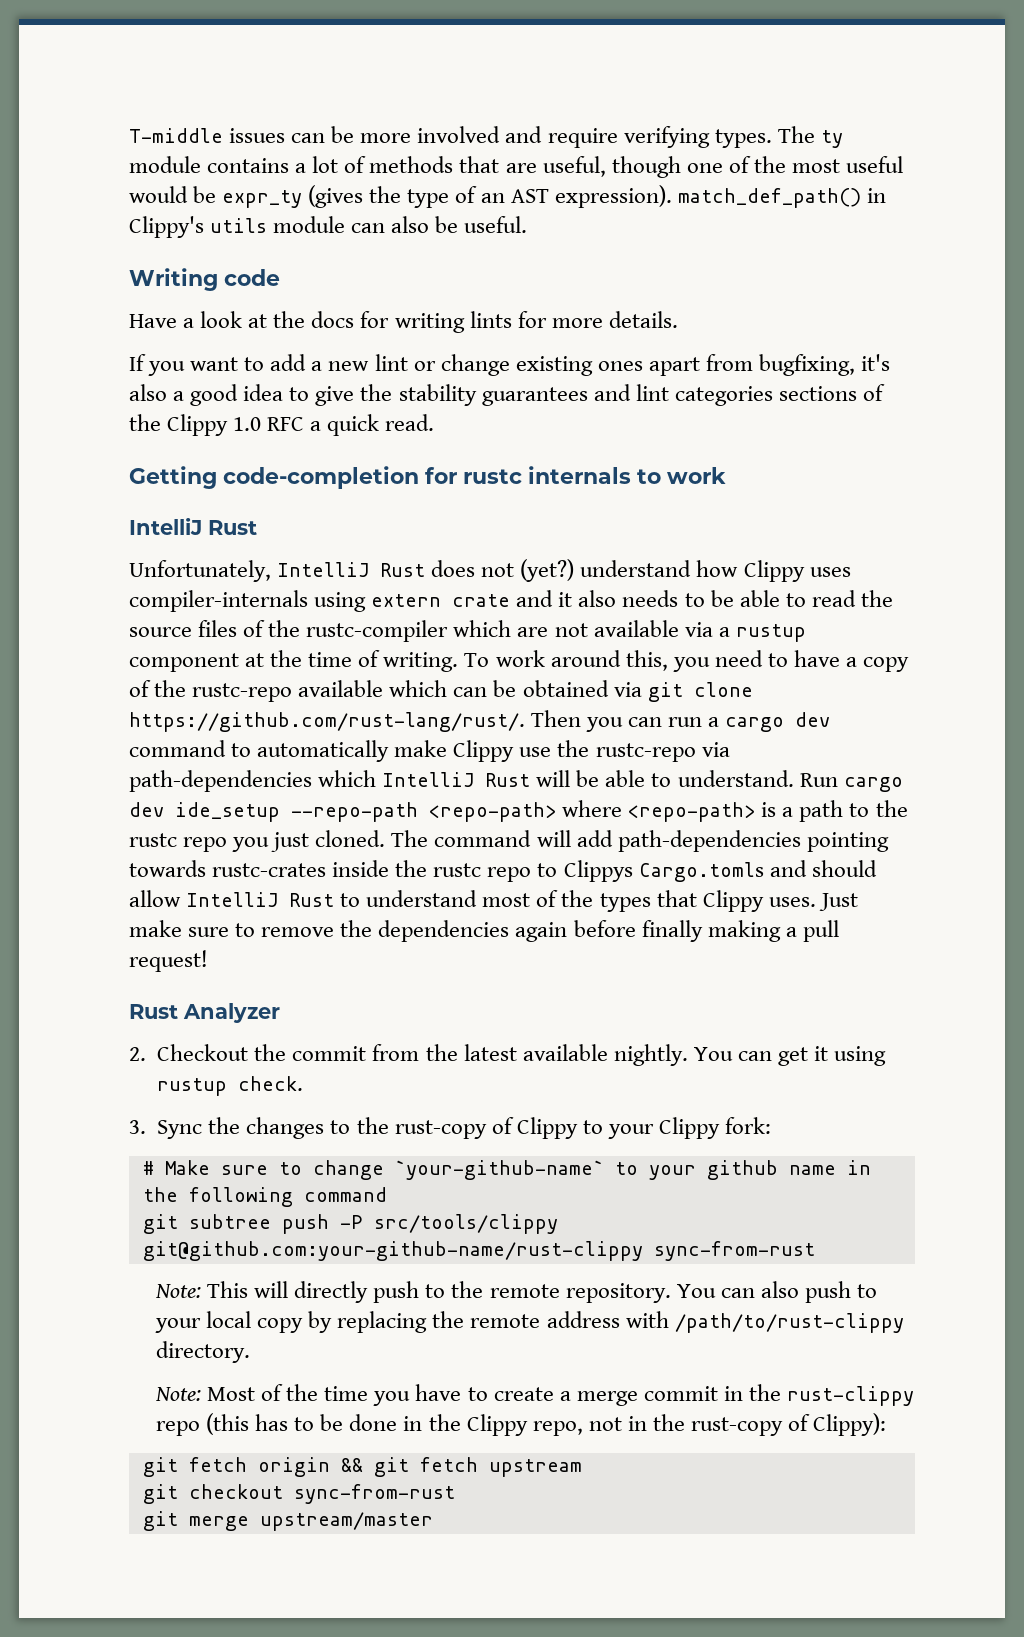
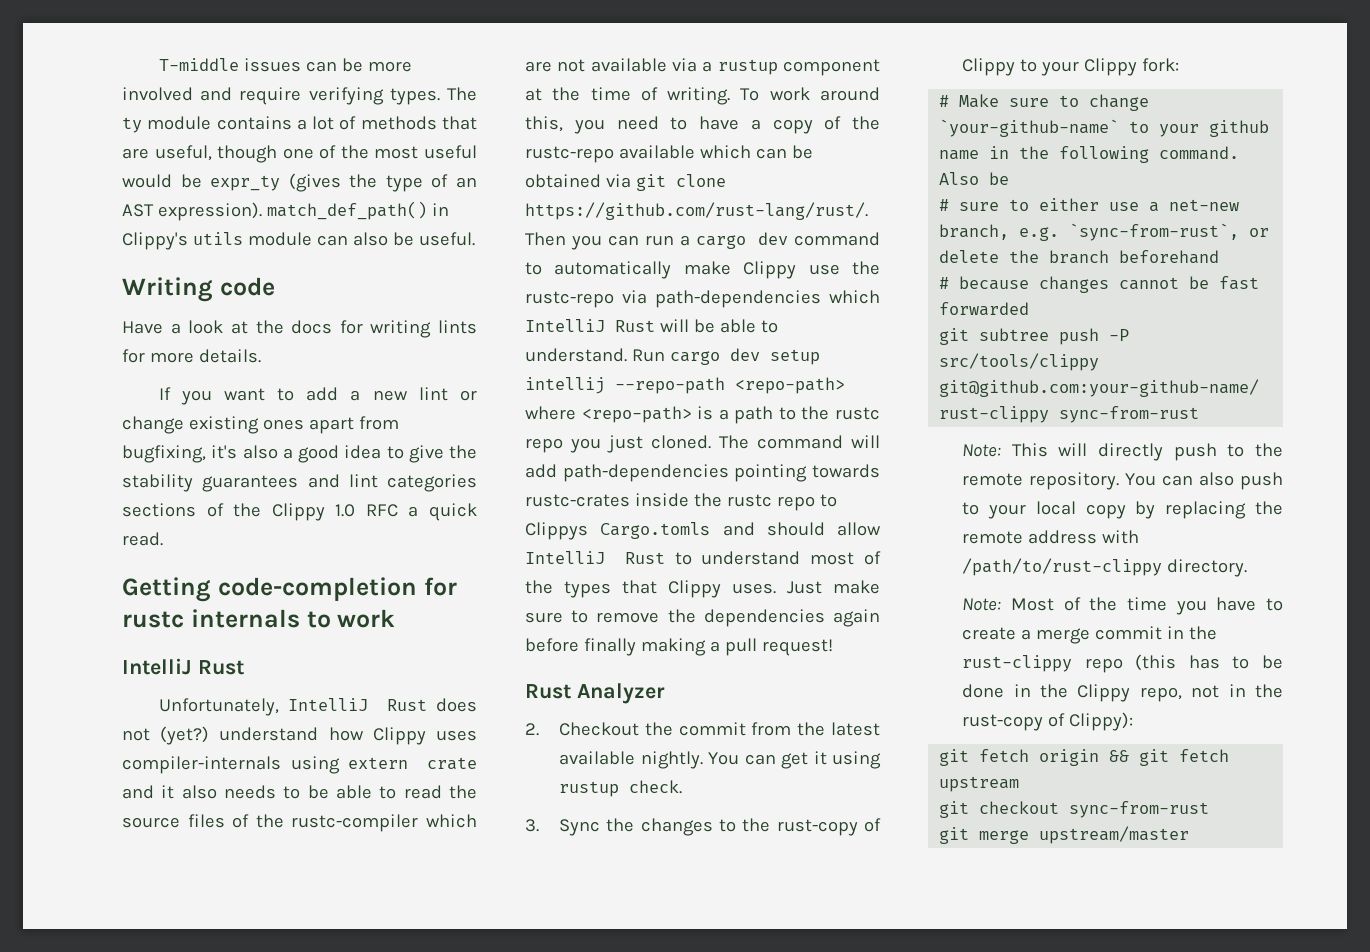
[175,802,280,822] ide_setup -> [769,349,820,365] [525,377,605,394] setup intellij
[303,1187,387,1202] command -> [1159,146,1240,160] [939,172,1010,185] [939,198,1240,212] [939,223,1270,241] [939,250,1220,264] [939,276,1260,293] [939,302,1030,316] command. Also be // # sure to either use a net-new branch, e.g. `sync-from-rust`, or delete the branch beforehand // # because changes cannot be fast forwarded

